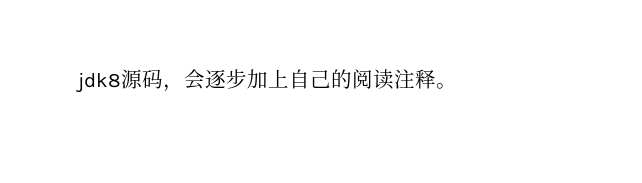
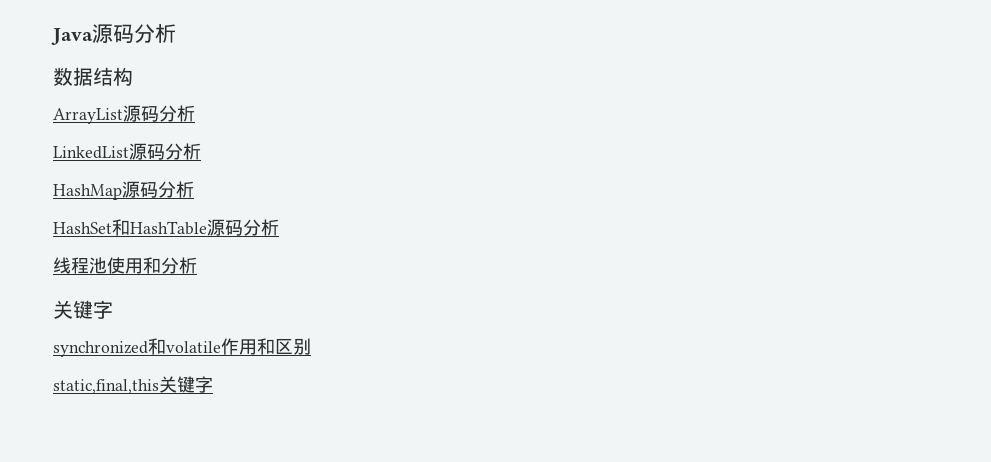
[76,69,457,93] jdk8源码，会逐步加上自己的阅读注释。 -> [51,24,176,45] [53,67,133,86] [53,105,195,124] [53,143,201,160] [53,181,194,200] [53,219,279,236] [53,257,197,274] [53,300,113,319] [53,338,311,357] [53,376,213,394] Java源码分析 // 数据结构 // ArrayList源码分析 // LinkedList源码分析 // HashMap源码分析 // HashSet和HashTable源码分析 // 线程池使用和分析 // 关键字 // synchronized和volatile作用和区别 // static,final,this关键字

